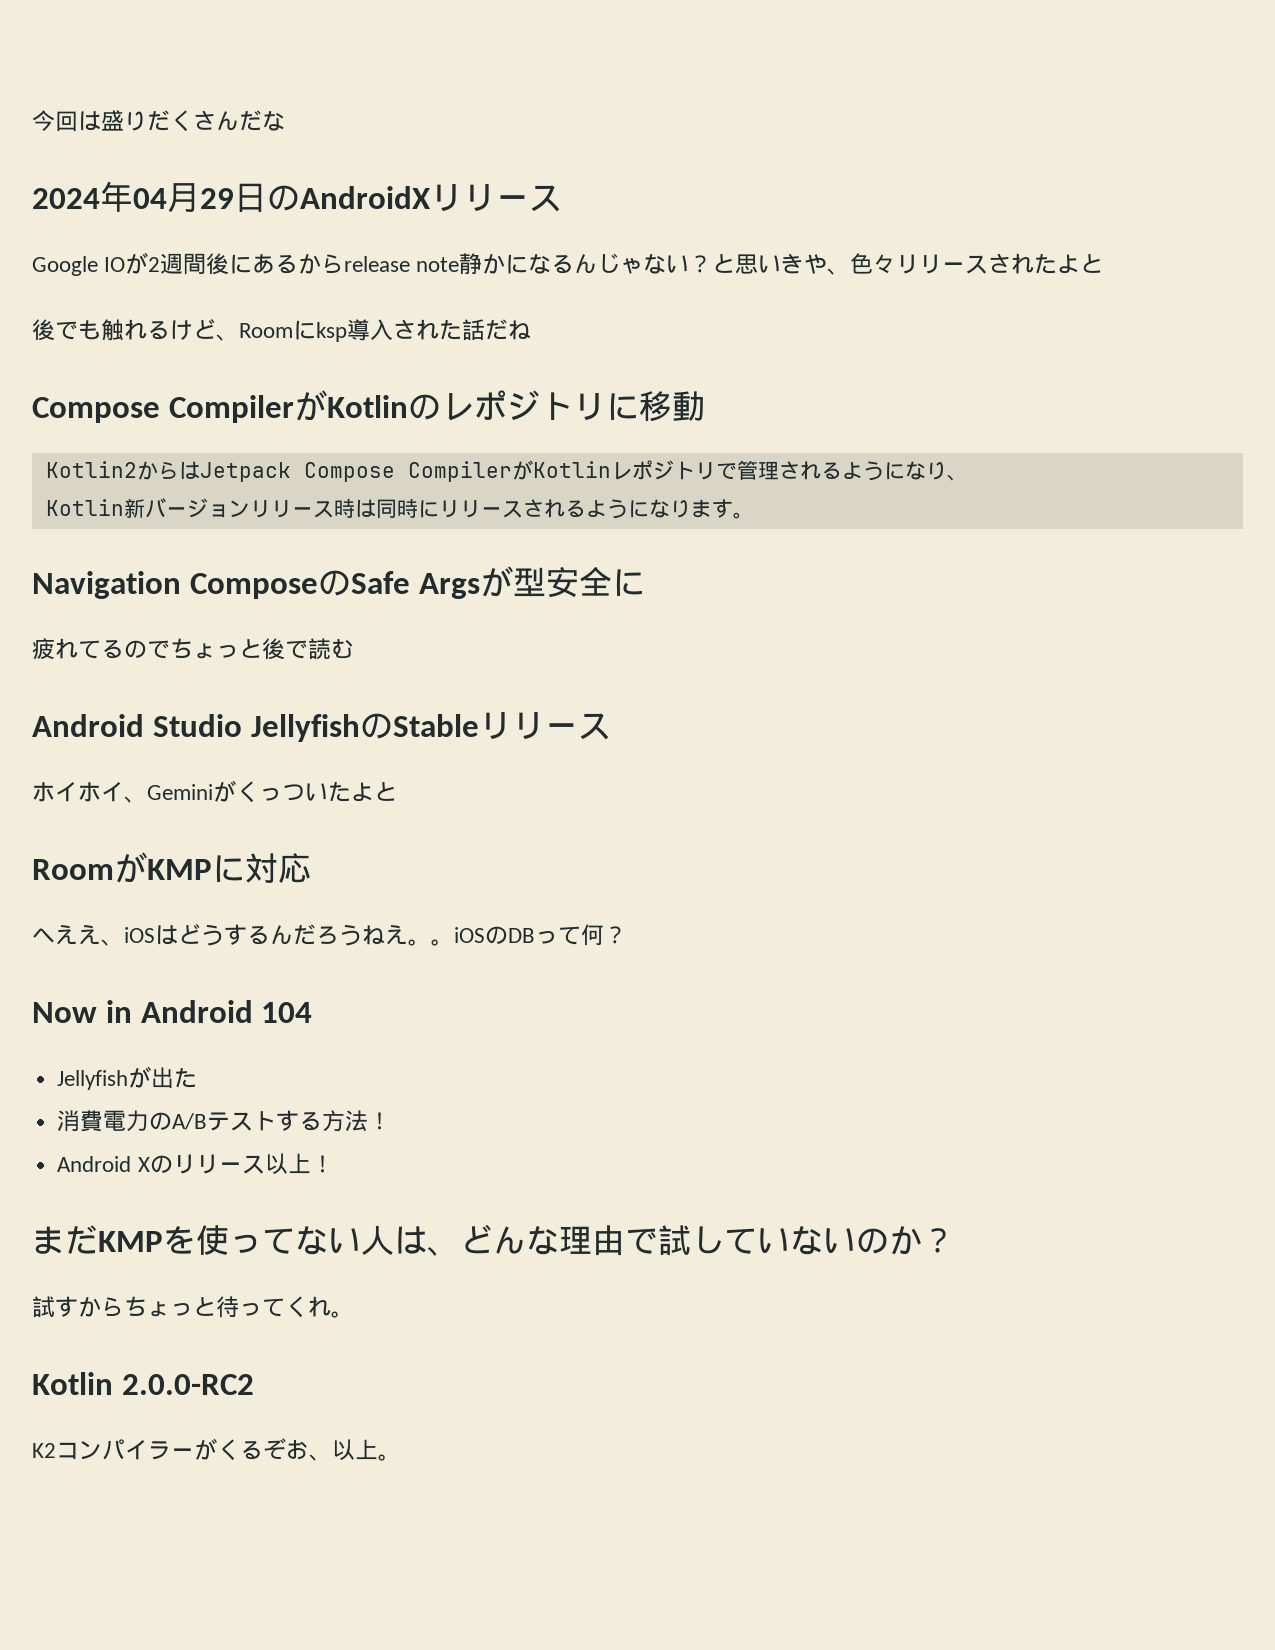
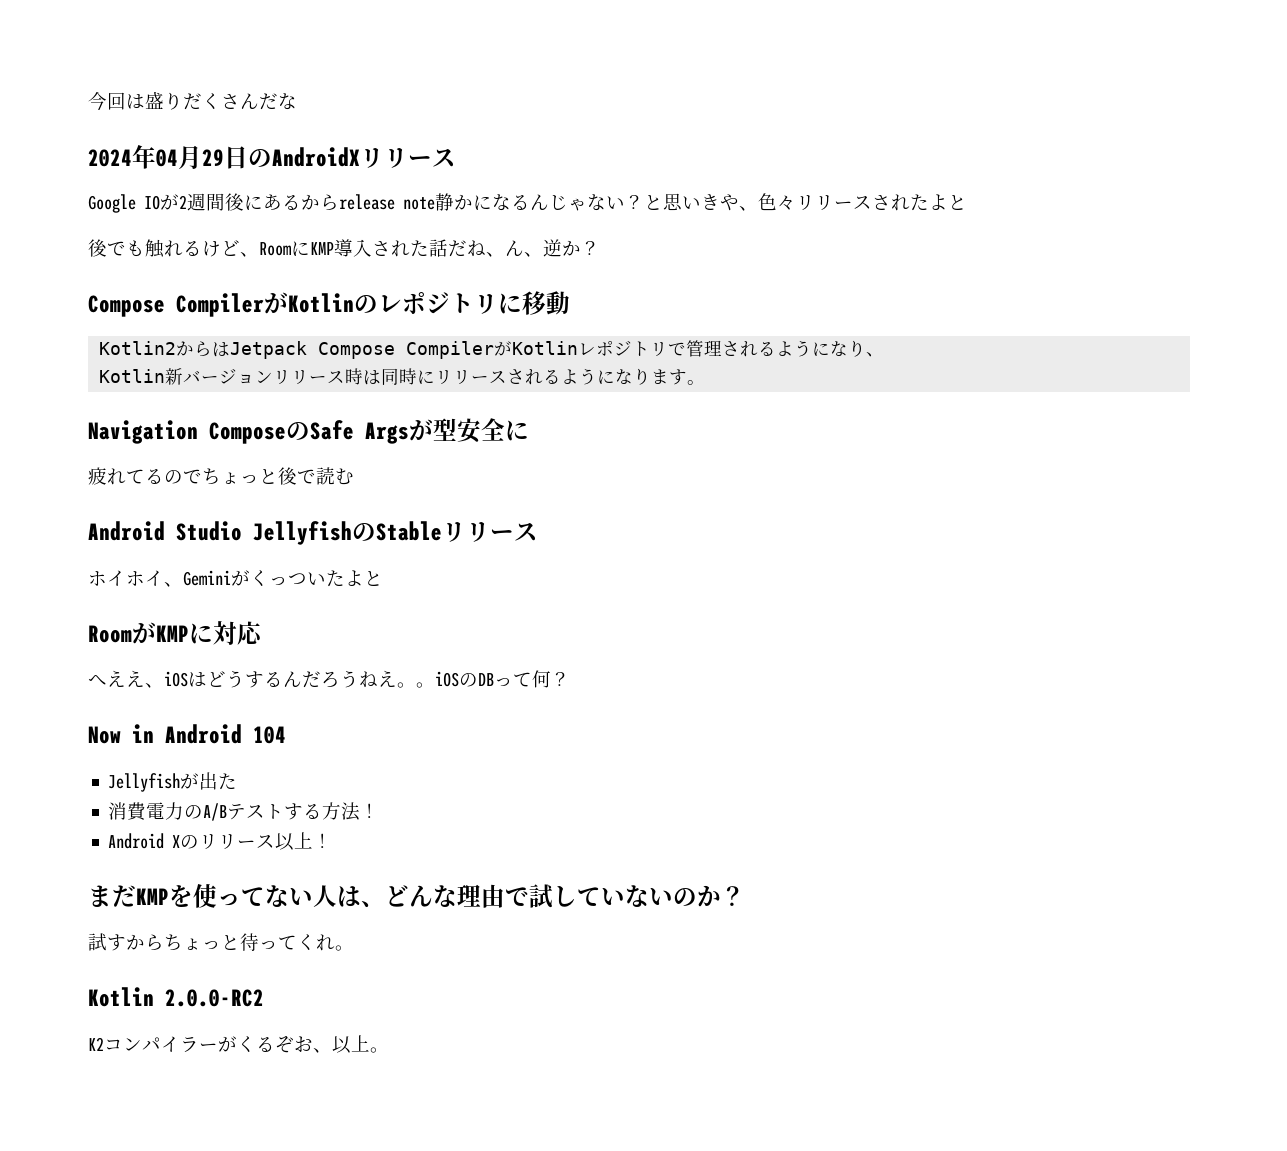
[316,322,347,342] ksp -> [310,242,334,255] KMP
(531, 330) none -> [486,239,600,257] 、ん、逆か？

